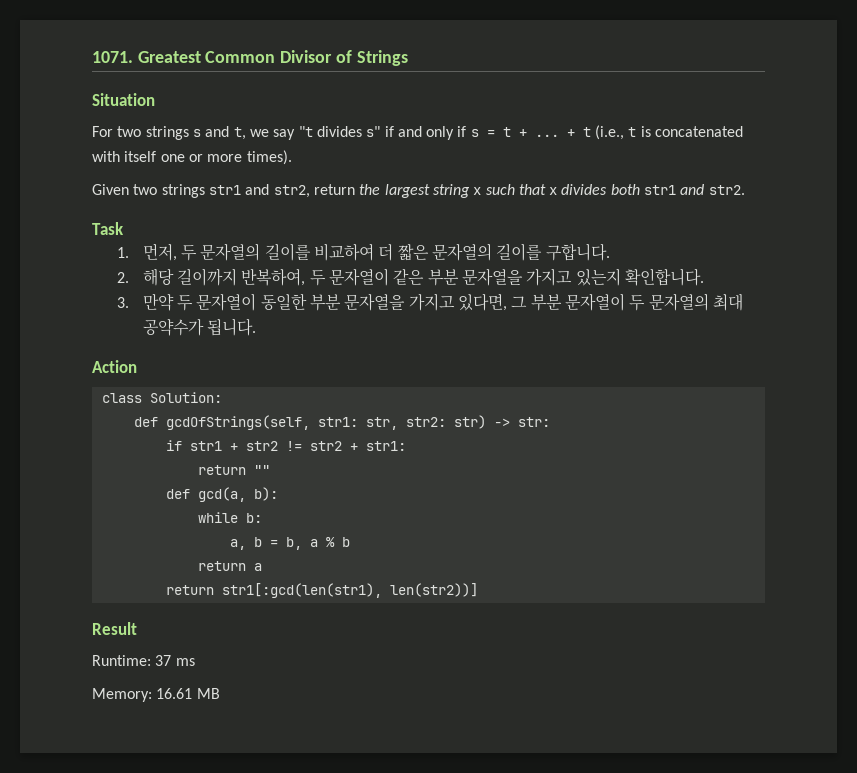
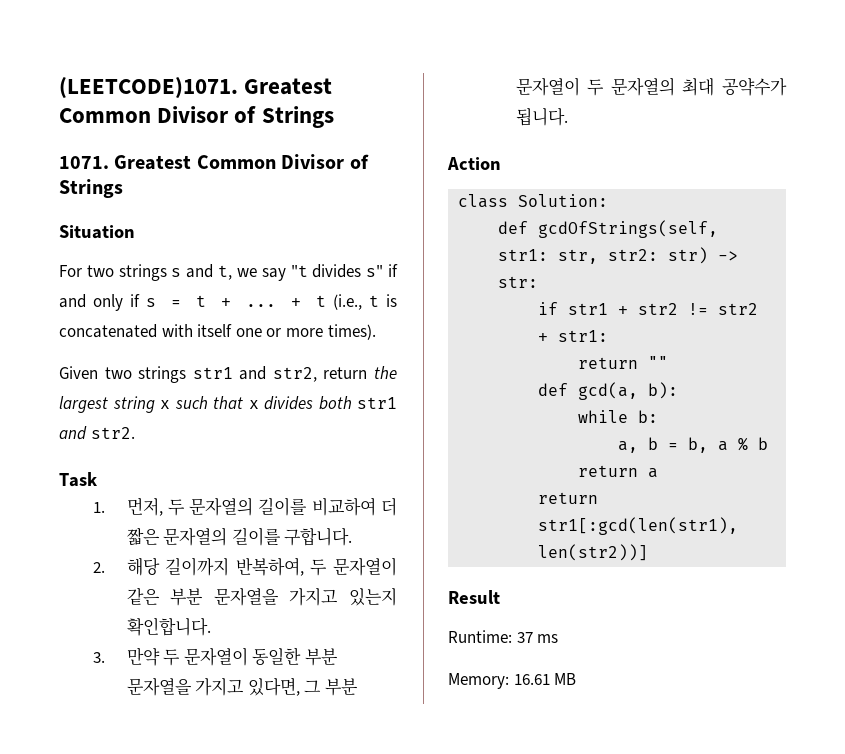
(92, 57) none -> [59,77,333,99] [59,106,334,128] (LEETCODE)1071. Greatest Common Divisor of Strings //

